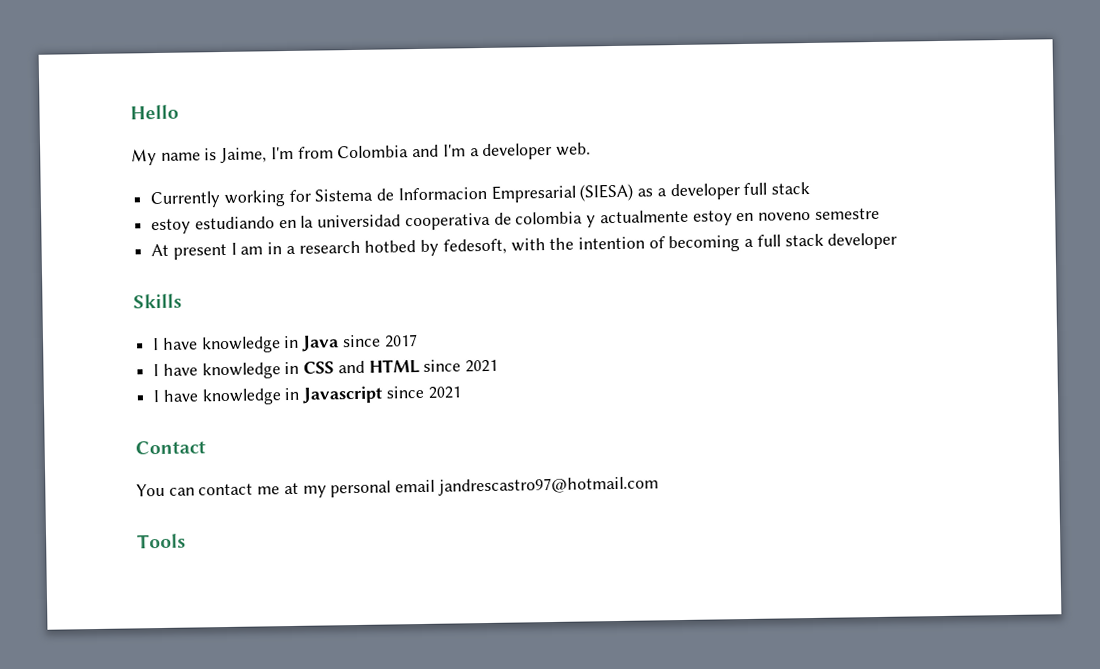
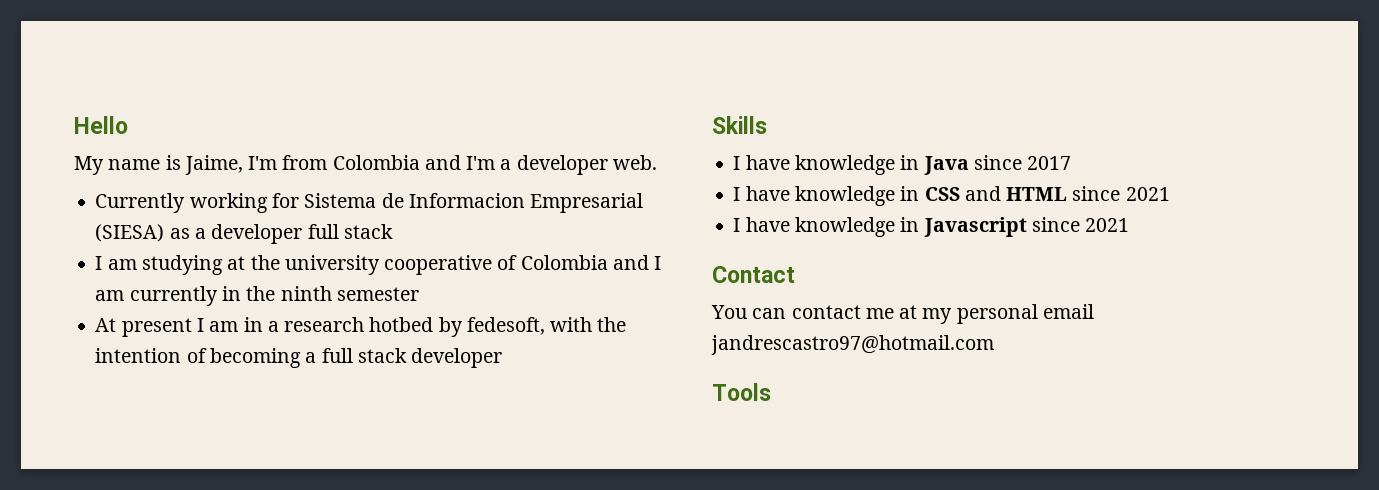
[151,207,880,235] estoy estudiando en la universidad cooperativa de colombia y actualmente estoy en noveno semestre -> [95,255,662,275] [95,286,419,306] I am studying at the university cooperative of Colombia and I am currently in the ninth semester

